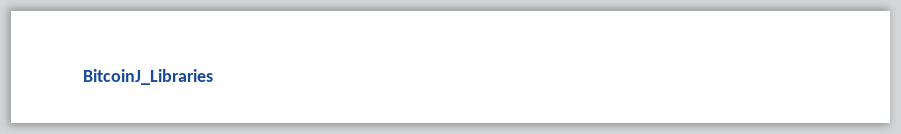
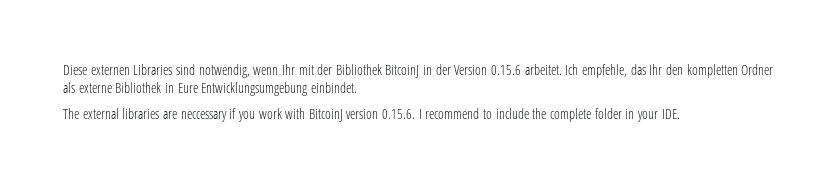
[83,69,213,85] BitcoinJ_Libraries -> [63,64,774,78] [63,82,357,96] [63,108,680,122] Diese externen Libraries sind notwendig, wenn Ihr mit der Bibliothek BitcoinJ in der Version 0.15.6 arbeitet. Ich empfehle, das Ihr den kompletten Ordner als externe Bibliothek in Eure Entwicklungsumgebung einbindet. // The external libraries are neccessary if you work with BitcoinJ version 0.15.6. I recommend to include the complete folder in your IDE.

